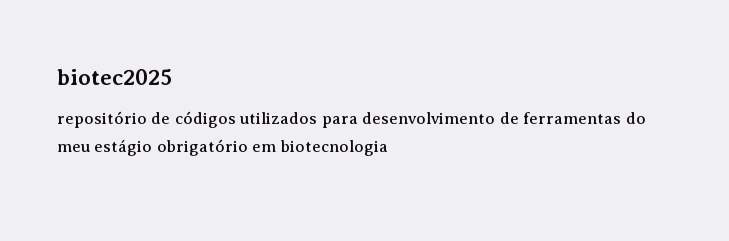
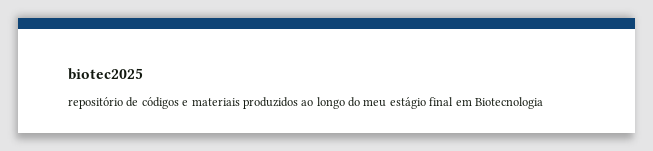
[239,112,646,128] [57,139,388,156] utilizados para desenvolvimento de ferramentas do meu estágio obrigatório em biotecnologia -> [182,97,543,109] e materiais produzidos ao longo do meu estágio final em Biotecnologia

